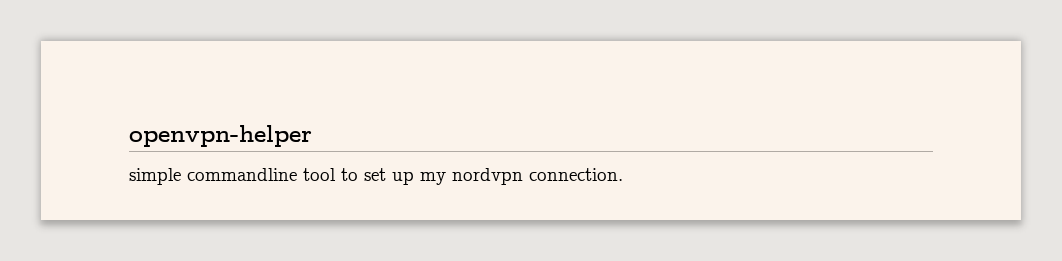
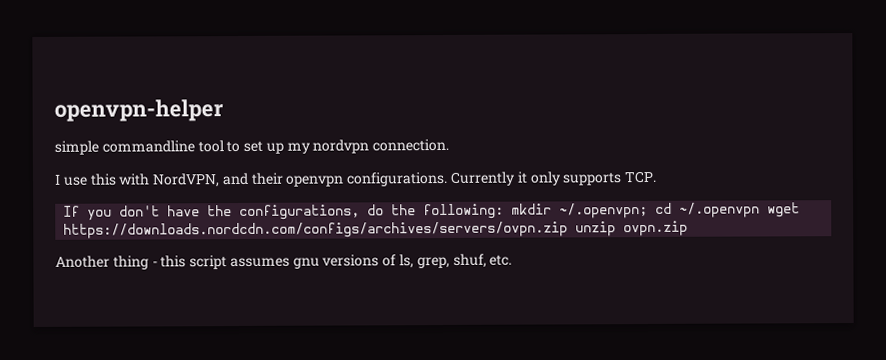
(623, 174) none -> [54,170,658,188] [63,202,801,221] [63,220,689,239] [55,253,513,270] // I use this with NordVPN, and their openvpn configurations. Currently it only supports TCP. // If you don't have the configurations, do the following: mkdir ~/.openvpn; cd ~/.openvpn wget https://downloads.nordcdn.com/configs/archives/servers/ovpn.zip unzip ovpn.zip // Another thing - this script assumes gnu versions of ls, grep, shuf, etc.

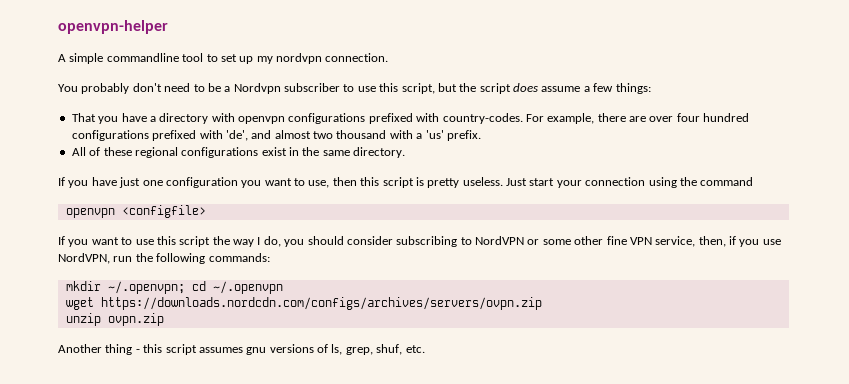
(224, 110) none -> [58,54,66,62] A
[54,170,658,188] [63,203,505,221] I use this with NordVPN, and their openvpn configurations. Currently it only supports TCP. // If you don't have the configurations, do the following: -> [58,83,651,94] [71,113,750,124] [71,130,481,141] [71,147,406,158] [58,177,754,188] [65,205,206,218] [58,236,781,247] [58,253,270,264] You probably don't need to be a Nordvpn subscriber to use this script, but the script does assume a few things: // That you have a directory with openvpn configurations prefixed with country-codes. For example, there are over four hundred configurations prefixed with 'de', and almost two thousand with a 'us' prefix. // All of these regional configurations exist in the same directory. // If you have just one configuration you want to use, then this script is pretty useless. Just start your connection using the command // openvpn <configfile> // If you want to use this script the way I do, you should consider subscribing to NordVPN or some other fine VPN service, then, if you use NordVPN, run the following commands: //
(761, 210) none -> (283, 287) //
(569, 230) none -> (542, 303) //

